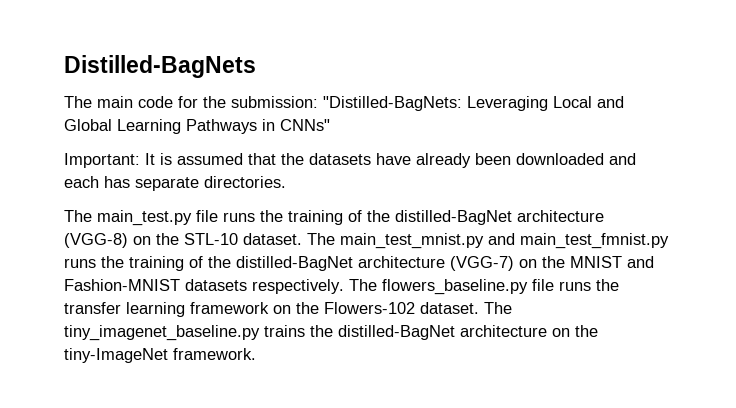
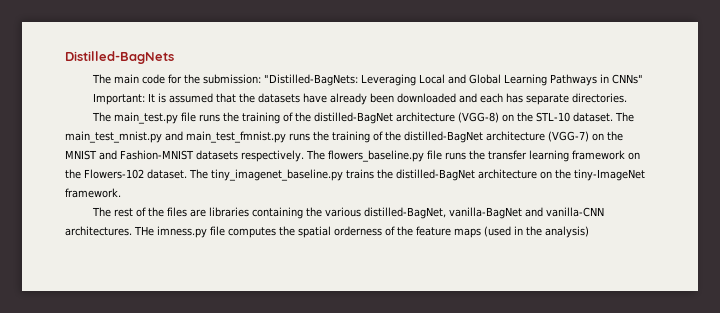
(256, 354) none -> [92,207,605,219] [65,226,589,238] // The rest of the files are libraries containing the various distilled-BagNet, vanilla-BagNet and vanilla-CNN architectures. THe imness.py file computes the spatial orderness of the feature maps (used in the analysis)

